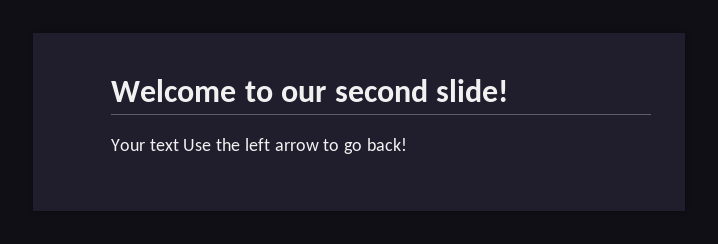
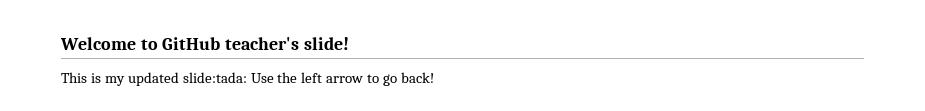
[281,79,428,102] our second -> [162,37,300,50] GitHub teacher's
[111,139,179,151] Your text -> [61,72,247,86] This is my updated slide:tada:

